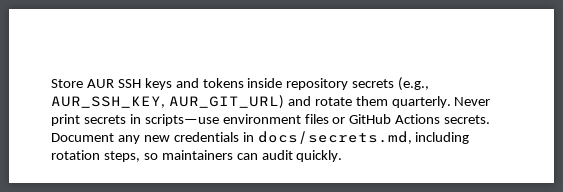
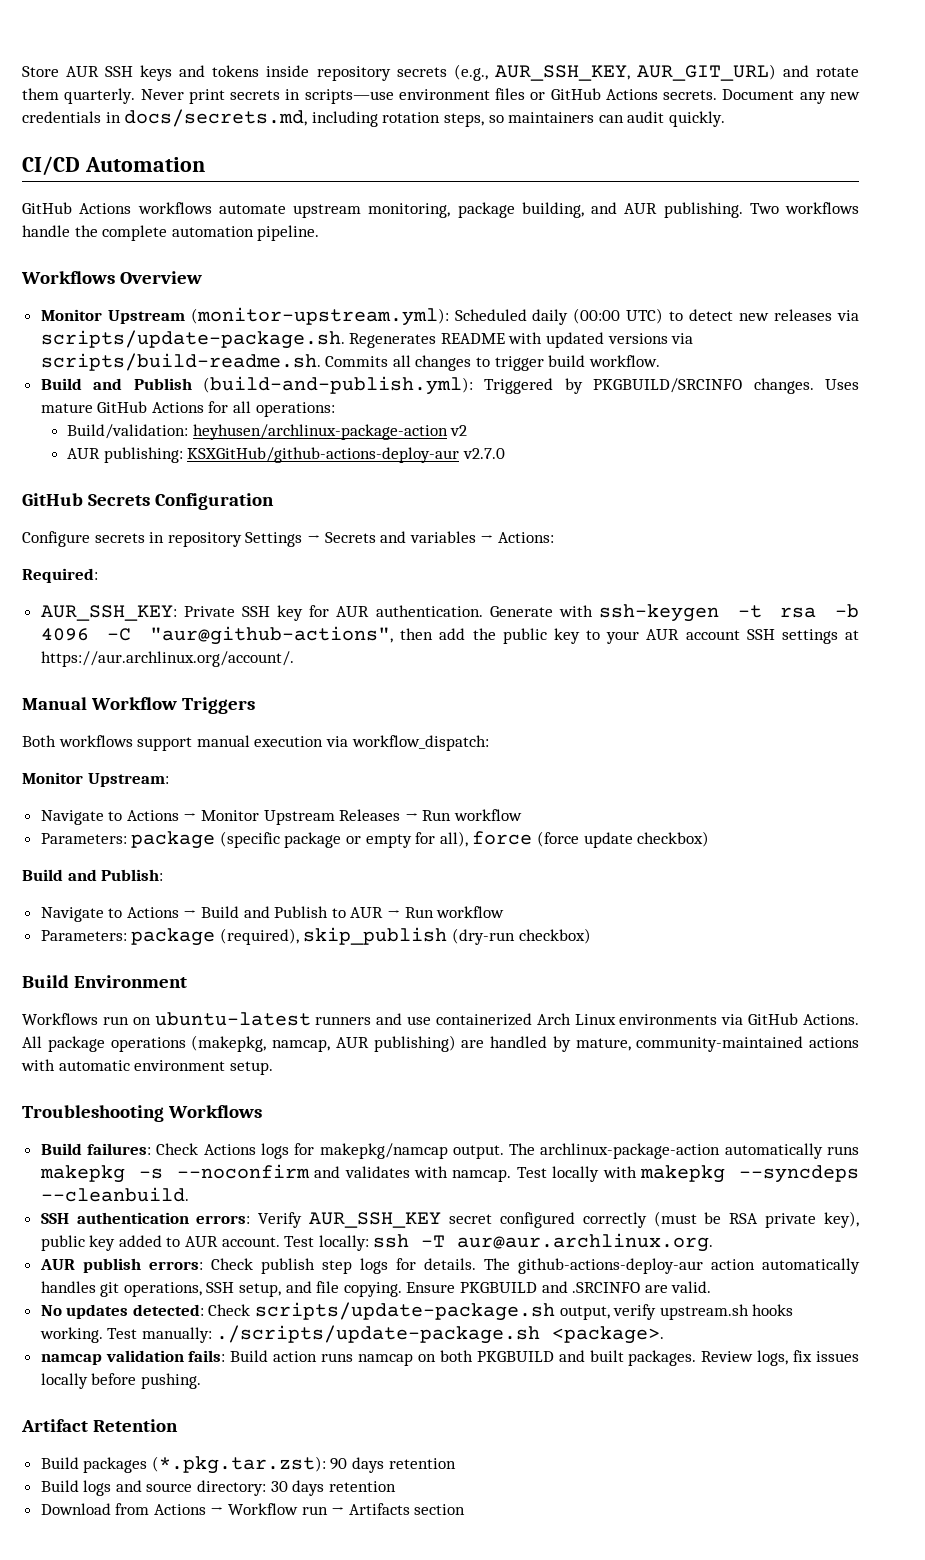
(343, 156) none -> [22,156,205,176] [22,202,859,218] [22,225,320,241] [21,271,203,284] [40,307,859,326] [40,330,694,349] [40,353,660,371] [40,376,859,395] [40,401,335,417] [67,424,468,440] [67,447,505,463] [22,493,275,510] [22,531,554,547] [22,568,98,583] [40,604,859,622] [40,626,859,645] [40,651,294,667] [22,697,256,714] [22,735,489,751] [22,772,169,787] [40,809,523,825] [40,831,710,849] [22,869,164,881] [40,906,505,922] [40,927,591,946] [22,975,188,988] [22,1012,859,1026] [22,1035,859,1052] [21,1059,273,1075] [22,1105,263,1122] [40,1143,859,1159] [39,1164,859,1183] [40,1187,189,1202] [40,1211,860,1228] [40,1233,714,1252] [39,1258,860,1274] [40,1281,712,1297] [40,1302,794,1321] [39,1325,665,1344] [40,1350,859,1366] [40,1373,201,1389] [21,1419,179,1432] [40,1456,456,1474] [40,1480,396,1496] [40,1503,466,1515] // CI/CD Automation // GitHub Actions workflows automate upstream monitoring, package building, and AUR publishing. Two workflows handle the complete automation pipeline. // Workflows Overview // Monitor Upstream (monitor-upstream.yml): Scheduled daily (00:00 UTC) to detect new releases via scripts/update-package.sh. Regenerates README with updated versions via scripts/build-readme.sh. Commits all changes to trigger build workflow. // Build and Publish (build-and-publish.yml): Triggered by PKGBUILD/SRCINFO changes. Uses mature GitHub Actions for all operations: // Build/validation: heyhusen/archlinux-package-action v2 // AUR publishing: KSXGitHub/github-actions-deploy-aur v2.7.0 // GitHub Secrets Configuration // Configure secrets in repository Settings → Secrets and variables → Actions: // Required: // AUR_SSH_KEY: Private SSH key for AUR authentication. Generate with ssh-keygen -t rsa -b 4096 -C "aur@github-actions", then add the public key to your AUR account SSH settings at https://aur.archlinux.org/account/. // Manual Workflow Triggers // Both workflows support manual execution via workflow_dispatch: // Monitor Upstream: // Navigate to Actions → Monitor Upstream Releases → Run workflow // Parameters: package (specific package or empty for all), force (force update checkbox) // Build and Publish: // Navigate to Actions → Build and Publish to AUR → Run workflow // Parameters: package (required), skip_publish (dry-run checkbox) // Build Environment // Workflows run on ubuntu-latest runners and use containerized Arch Linux environments via GitHub Actions. All package operations (makepkg, namcap, AUR publishing) are handled by mature, community-maintained actions with automatic environment setup. // Troubleshooting Workflows // Build failures: Check Actions logs for makepkg/namcap output. The archlinux-package-action automatically runs makepkg -s --noconfirm and validates with namcap. Test locally with makepkg --syncdeps --cleanbuild. // SSH authentication errors: Verify AUR_SSH_KEY secret configured correctly (must be RSA private key), public key added to AUR account. Test locally: ssh -T aur@aur.archlinux.org. // AUR publish errors: Check publish step logs for details. The github-actions-deploy-aur action automatically handles git operations, SSH setup, and file copying. Ensure PKGBUILD and .SRCINFO are valid. // No updates detected: Check scripts/update-package.sh output, verify upstream.sh hooks working. Test manually: ./scripts/update-package.sh <package>. // namcap validation fails: Build action runs namcap on both PKGBUILD and built packages. Review logs, fix issues locally before pushing. // Artifact Retention // Build packages (*.pkg.tar.zst): 90 days retention // Build logs and source directory: 30 days retention // Download from Actions → Workflow run → Artifacts section

